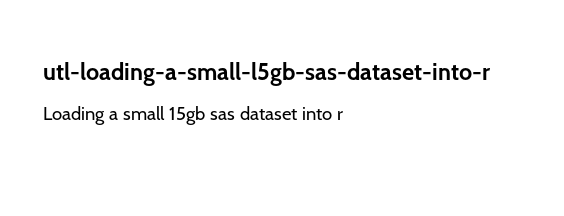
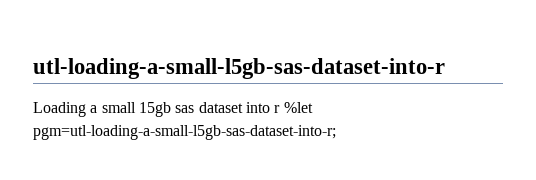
(343, 115) none -> [283,102,313,113] [33,125,336,140] %let pgm=utl-loading-a-small-l5gb-sas-dataset-into-r;

